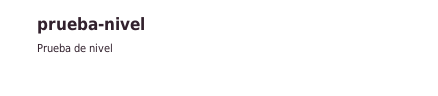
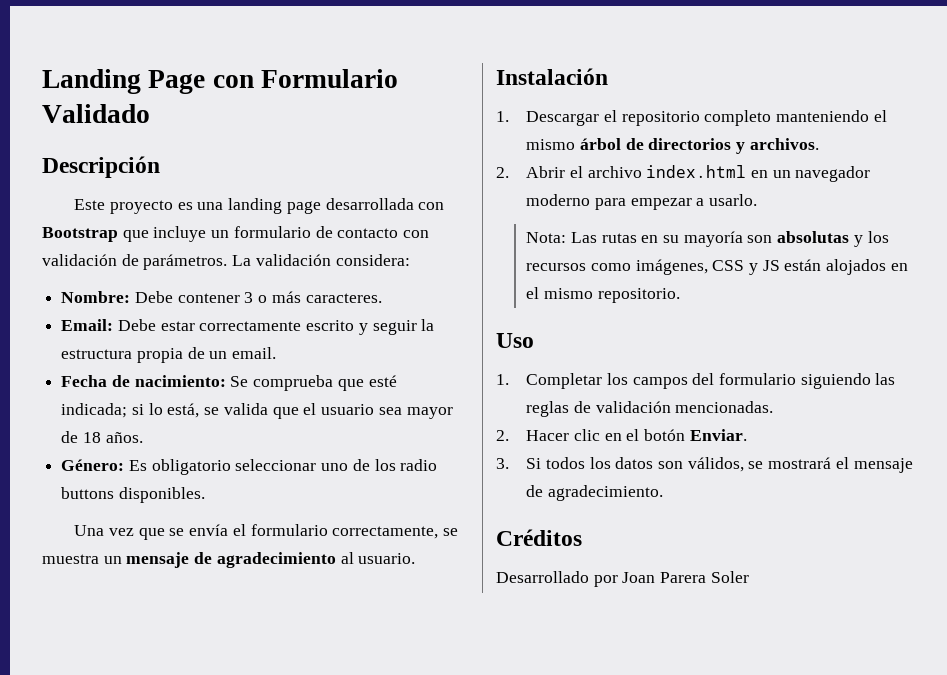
[37,17,145,34] [37,43,113,53] prueba-nivel // Prueba de nivel -> [42,69,399,94] [42,104,150,123] [42,156,160,178] [74,198,445,214] [42,226,430,242] [42,254,410,270] [61,291,382,303] [61,319,435,335] [61,347,277,363] [61,375,397,391] [61,403,453,419] [61,431,143,443] [61,459,438,475] [61,487,205,503] [74,524,459,540] [42,552,416,568] [496,68,608,85] [496,110,887,126] [526,138,819,154] [496,165,871,182] [526,194,757,210] [526,231,889,247] [526,259,908,275] [526,287,680,303] [496,333,534,348] [496,373,896,389] [526,401,774,417] [496,429,747,441] [496,457,913,473] [526,485,663,501] [496,529,582,546] [496,571,749,587] Landing Page con Formulario Validado // Descripción // Este proyecto es una landing page desarrollada con Bootstrap que incluye un formulario de contacto con validación de parámetros. La validación considera: // Nombre: Debe contener 3 o más caracteres. // Email: Debe estar correctamente escrito y seguir la estructura propia de un email. // Fecha de nacimiento: Se comprueba que esté indicada; si lo está, se valida que el usuario sea mayor de 18 años. // Género: Es obligatorio seleccionar uno de los radio buttons disponibles. // Una vez que se envía el formulario correctamente, se muestra un mensaje de agradecimiento al usuario. // Instalación // 1. Descargar el repositorio completo manteniendo el mismo árbol de directorios y archivos. // 2. Abrir el archivo index.html en un navegador moderno para empezar a usarlo. // Nota: Las rutas en su mayoría son absolutas y los recursos como imágenes, CSS y JS están alojados en el mismo repositorio. // Uso // 1. Completar los campos del formulario siguiendo las reglas de validación mencionadas. // 2. Hacer clic en el botón Enviar. // 3. Si todos los datos son válidos, se mostrará el mensaje de agradecimiento. // Créditos // Desarrollado por Joan Parera Soler

